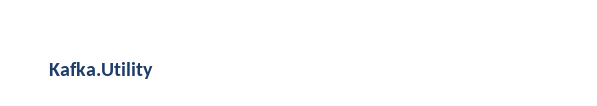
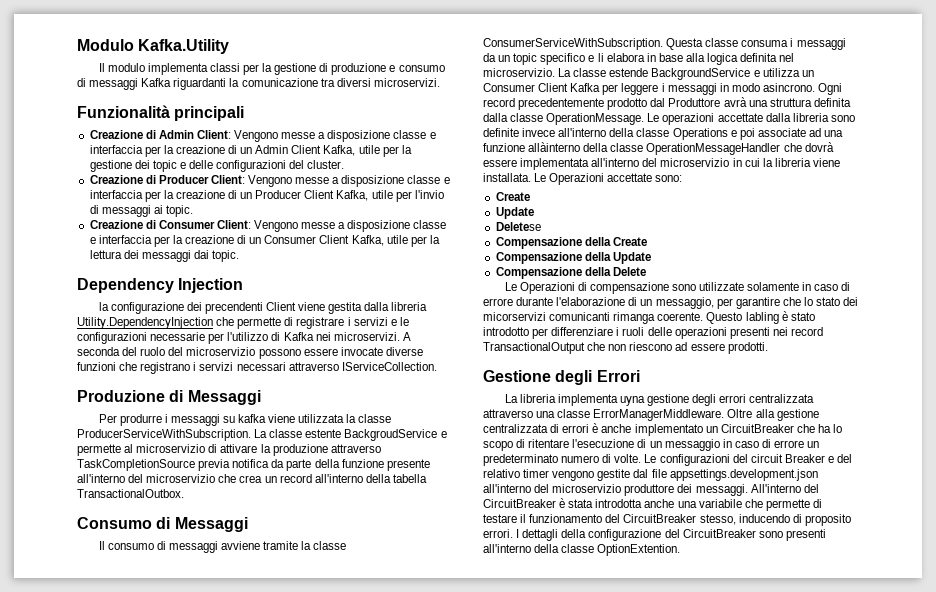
(49, 70) none -> [77,39,134,51] Modulo
(153, 70) none -> [98,63,445,75] [77,78,440,90] [77,105,245,121] [89,130,436,142] [89,145,412,157] [89,160,345,172] [89,175,450,187] [89,190,444,202] [89,205,193,217] [89,220,447,232] [89,235,440,247] [89,250,240,262] [77,278,244,293] [98,302,428,314] [77,317,409,329] [77,332,411,344] [77,347,423,359] [77,362,437,374] [77,390,261,405] [98,414,392,426] [77,429,447,441] [77,444,381,456] [77,459,430,471] [77,474,427,483] [77,489,184,498] [77,517,248,532] [98,541,347,553] [483,38,846,50] [483,53,795,65] [483,68,814,80] [483,83,843,95] [483,97,851,110] [483,113,855,125] [483,128,844,140] [483,142,834,155] [483,158,840,170] [483,173,683,185] [495,192,530,201] [495,207,534,219] [495,222,541,231] [495,237,647,249] [495,252,651,264] [495,267,646,279] [504,282,851,294] [483,297,859,309] [483,311,815,324] [483,327,823,339] [483,342,768,354] [483,370,640,385] [504,394,815,406] [483,409,819,421] [483,423,843,436] [483,439,820,451] [483,454,853,466] [483,469,818,481] [483,484,819,496] [483,498,822,511] [483,514,851,526] [483,529,826,541] [483,544,681,556] // Il modulo implementa classi per la gestione di produzione e consumo di messaggi Kafka riguardanti la comunicazione tra diversi microservizi. // Funzionalità principali // Creazione di Admin Client: Vengono messe a disposizione classe e interfaccia per la creazione di un Admin Client Kafka, utile per la gestione dei topic e delle configurazioni del cluster. // Creazione di Producer Client: Vengono messe a disposizione classe e interfaccia per la creazione di un Producer Client Kafka, utile per l'invio di messaggi ai topic. // Creazione di Consumer Client: Vengono messe a disposizione classe e interfaccia per la creazione di un Consumer Client Kafka, utile per la lettura dei messaggi dai topic. // Dependency Injection // la configurazione dei precendenti Client viene gestita dalla libreria Utility.DependencyInjection che permette di registrare i servizi e le configurazioni necessarie per l'utilizzo di Kafka nei microservizi. A seconda del ruolo del microservizio possono essere invocate diverse funzioni che registrano i servizi necessari attraverso IServiceCollection. // Produzione di Messaggi // Per produrre i messaggi su kafka viene utilizzata la classe ProducerServiceWithSubscription. La classe estente BackgroudService e permette al microservizio di attivare la produzione attraverso TaskCompletionSource previa notifica da parte della funzione presente all'interno del microservizio che crea un record all'interno della tabella TransactionalOutbox. // Consumo di Messaggi // Il consumo di messaggi avviene tramite la classe ConsumerServiceWithSubscription. Questa classe consuma i messaggi da un topic specifico e li elabora in base alla logica definita nel microservizio. La classe estende BackgroundService e utilizza un Consumer Client Kafka per leggere i messaggi in modo asincrono. Ogni record precedentemente prodotto dal Produttore avrà una struttura definita dalla classe OperationMessage. Le operazioni accettate dalla libreria sono definite invece all'interno della classe Operations e poi associate ad una funzione allàinterno della classe OperationMessageHandler che dovrà essere implementata all'interno del microservizio in cui la libreria viene installata. Le Operazioni accettate sono: // Create // Update // Deletese // Compensazione della Create // Compensazione della Update // Compensazione della Delete // Le Operazioni di compensazione sono utilizzate solamente in caso di errore durante l'elaborazione di un messaggio, per garantire che lo stato dei micorservizi comunicanti rimanga coerente. Questo labling è stato introdotto per differenziare i ruoli delle operazioni presenti nei record TransactionalOutput che non riescono ad essere prodotti. // Gestione degli Errori // La libreria implementa uyna gestione degli errori centralizzata attraverso una classe ErrorManagerMiddleware. Oltre alla gestione centralizzata di errori è anche implementato un CircuitBreaker che ha lo scopo di ritentare l'esecuzione di un messaggio in caso di errore un predeterminato numero di volte. Le configurazioni del circuit Breaker e del relativo timer vengono gestite dal file appsettings.development.json all'interno del microservizio produttore dei messaggi. All'interno del CircuitBreaker è stata introdotta anche una variabile che permette di testare il funzionamento del CircuitBreaker stesso, inducendo di proposito errori. I dettagli della configurazione del CircuitBreaker sono presenti all'interno della classe OptionExtention.

